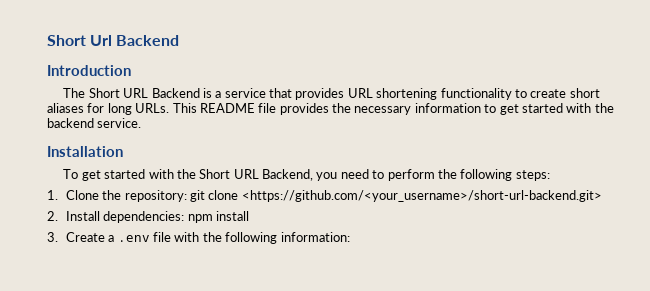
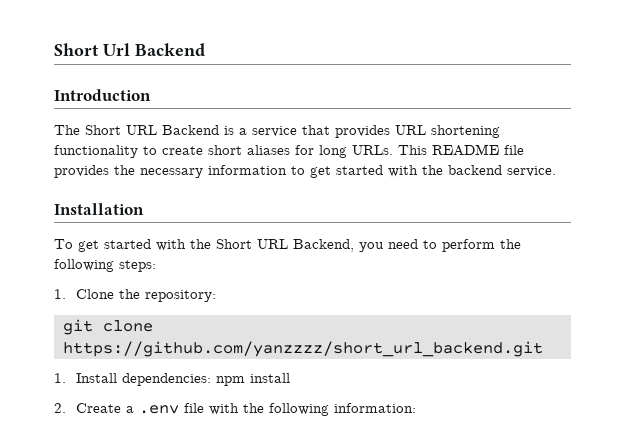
(187, 196) none -> (216, 296) //
[241,190,602,202] [47,211,58,221] <https://github.com/<your_username>/short-url-backend.git> // 2. -> [62,341,543,357] [54,373,66,383] https://github.com/yanzzzz/short_url_backend.git // 1.
[47,232,58,242] 3. -> [54,403,66,413] 2.

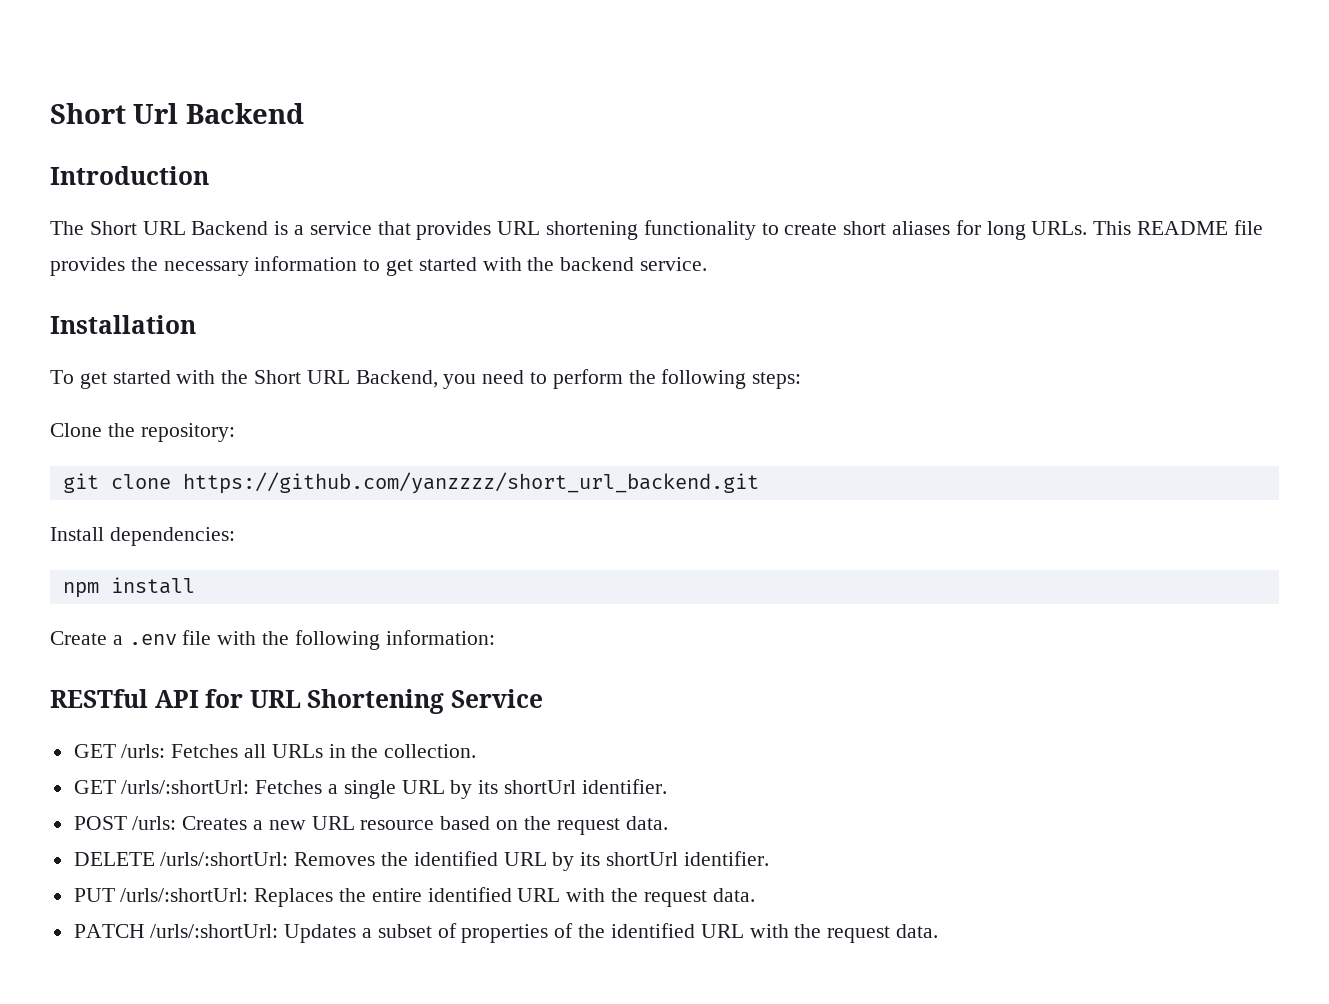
[54,289,66,299] 1. -> (802, 380) none
[54,373,66,383] 1. -> (759, 483) none
(211, 379) none -> (235, 536) //
[54,403,66,413] 2. -> (195, 585) none
(416, 408) none -> [50,689,544,714] [73,744,477,758] [73,779,667,799] [73,816,668,835] [73,851,769,871] [73,887,755,907] [73,923,938,943] // RESTful API for URL Shortening Service // GET /urls: Fetches all URLs in the collection. // GET /urls/:shortUrl: Fetches a single URL by its shortUrl identifier. // POST /urls: Creates a new URL resource based on the request data. // DELETE /urls/:shortUrl: Removes the identified URL by its shortUrl identifier. // PUT /urls/:shortUrl: Replaces the entire identified URL with the request data. // PATCH /urls/:shortUrl: Updates a subset of properties of the identified URL with the request data.

